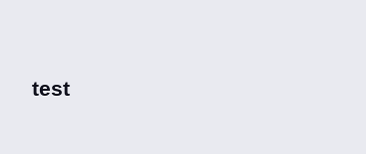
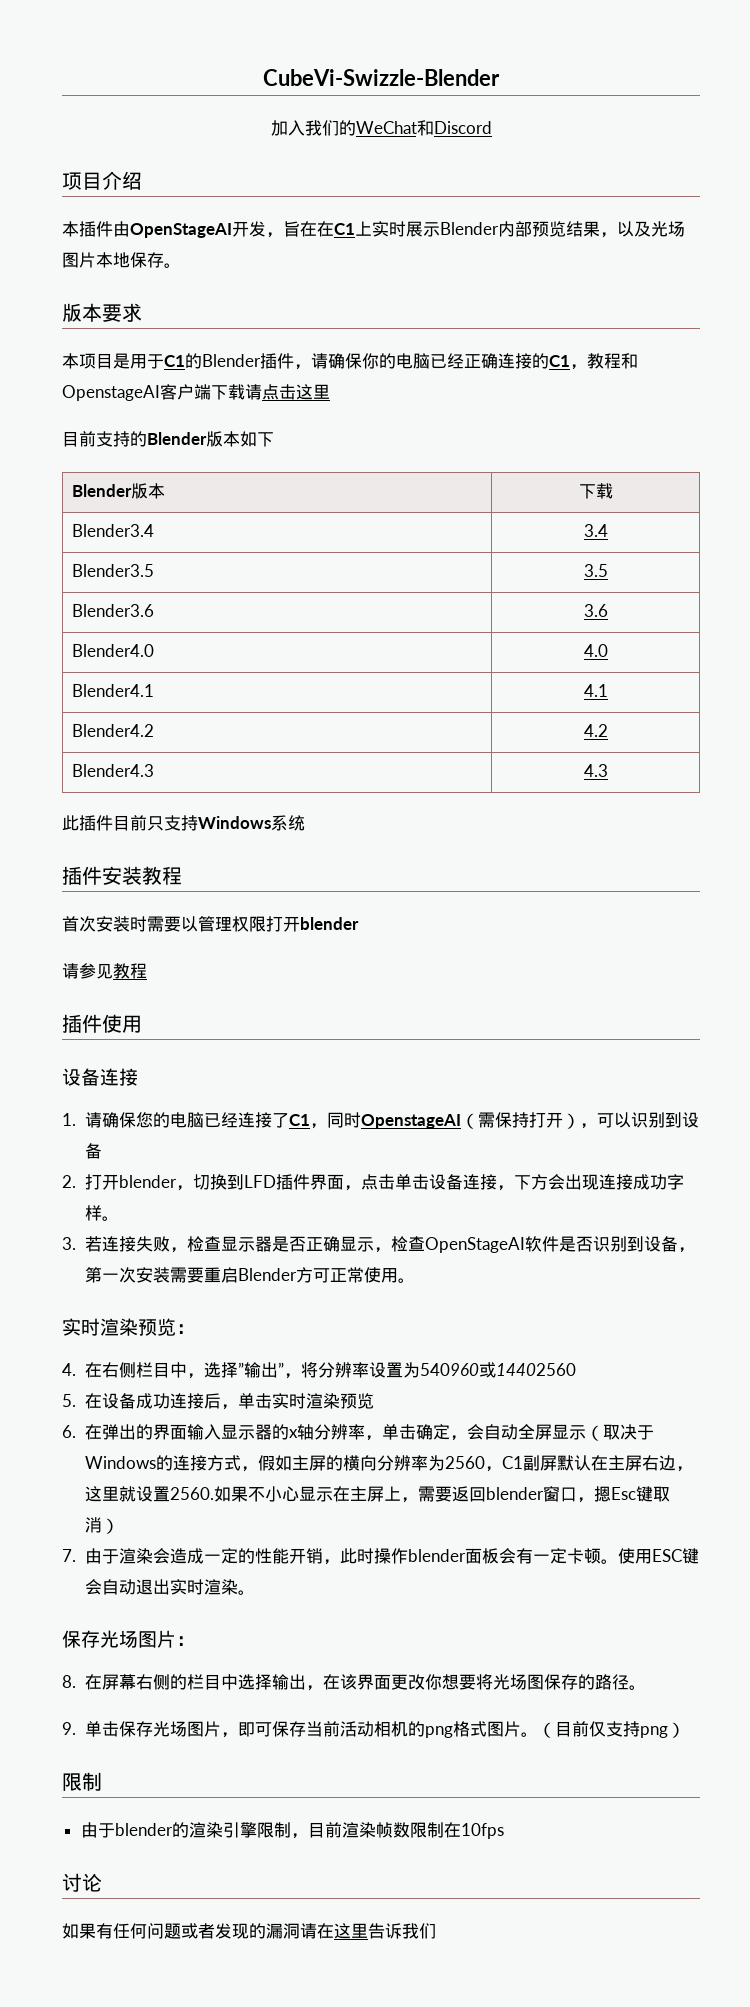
[31,81,70,96] test -> [263,69,500,86] [270,120,492,136] [62,171,142,190] [62,221,685,238] [62,252,181,268] [62,303,142,322] [62,353,638,370] [62,384,330,401] [62,431,274,447] [71,483,165,499] [578,483,613,499] [71,524,154,537] [583,524,608,537] [71,564,154,577] [583,564,608,577] [71,604,154,617] [583,604,608,617] [71,644,154,657] [583,644,608,657] [71,684,154,697] [583,684,608,697] [71,724,154,737] [583,724,608,737] [71,764,154,777] [583,764,608,777] [62,815,305,831] [62,866,182,885] [62,916,359,932] [62,963,147,979] [62,1014,142,1033] [62,1068,138,1086] [62,1112,700,1129] [85,1143,103,1159] [62,1174,685,1191] [85,1205,120,1221] [62,1236,696,1253] [85,1267,416,1283] [62,1318,195,1336] [62,1362,577,1379] [62,1393,375,1410] [62,1424,655,1441] [85,1455,694,1472] [85,1486,671,1503] [85,1517,120,1534] [62,1548,700,1565] [85,1579,256,1595] [62,1630,195,1648] [62,1674,647,1691] [62,1721,686,1738] [62,1772,102,1791] [80,1822,504,1839] [62,1873,102,1892] [62,1923,436,1939] CubeVi-Swizzle-Blender // 加入我们的WeChat和Discord // 项目介绍 // 本插件由OpenStageAI开发，旨在在C1上实时展示Blender内部预览结果，以及光场图片本地保存。 // 版本要求 // 本项目是用于C1的Blender插件，请确保你的电脑已经正确连接的C1，教程和OpenstageAI客户端下载请点击这里 // 目前支持的Blender版本如下 // Blender版本 | 下载 // Blender3.4 | 3.4 // Blender3.5 | 3.5 // Blender3.6 | 3.6 // Blender4.0 | 4.0 // Blender4.1 | 4.1 // Blender4.2 | 4.2 // Blender4.3 | 4.3 // 此插件目前只支持Windows系统 // 插件安装教程 // 首次安装时需要以管理权限打开blender // 请参见教程 // 插件使用 // 设备连接 // 1.请确保您的电脑已经连接了C1，同时OpenstageAI（需保持打开），可以识别到设备 // 2.打开blender，切换到LFD插件界面，点击单击设备连接，下方会出现连接成功字样。 // 3.若连接失败，检查显示器是否正确显示，检查OpenStageAI软件是否识别到设备，第一次安装需要重启Blender方可正常使用。 // 实时渲染预览： // 4.在右侧栏目中，选择”输出”，将分辨率设置为540960或14402560 // 5.在设备成功连接后，单击实时渲染预览 // 6.在弹出的界面输入显示器的x轴分辨率，单击确定，会自动全屏显示（取决于Windows的连接方式，假如主屏的横向分辨率为2560，C1副屏默认在主屏右边，这里就设置2560.如果不小心显示在主屏上，需要返回blender窗口，摁Esc键取消） // 7.由于渲染会造成一定的性能开销，此时操作blender面板会有一定卡顿。使用ESC键会自动退出实时渲染。 // 保存光场图片： // 8.在屏幕右侧的栏目中选择输出，在该界面更改你想要将光场图保存的路径。 // 9.单击保存光场图片，即可保存当前活动相机的png格式图片。（目前仅支持png） // 限制 // 由于blender的渲染引擎限制，目前渲染帧数限制在10fps // 讨论 // 如果有任何问题或者发现的漏洞请在这里告诉我们

